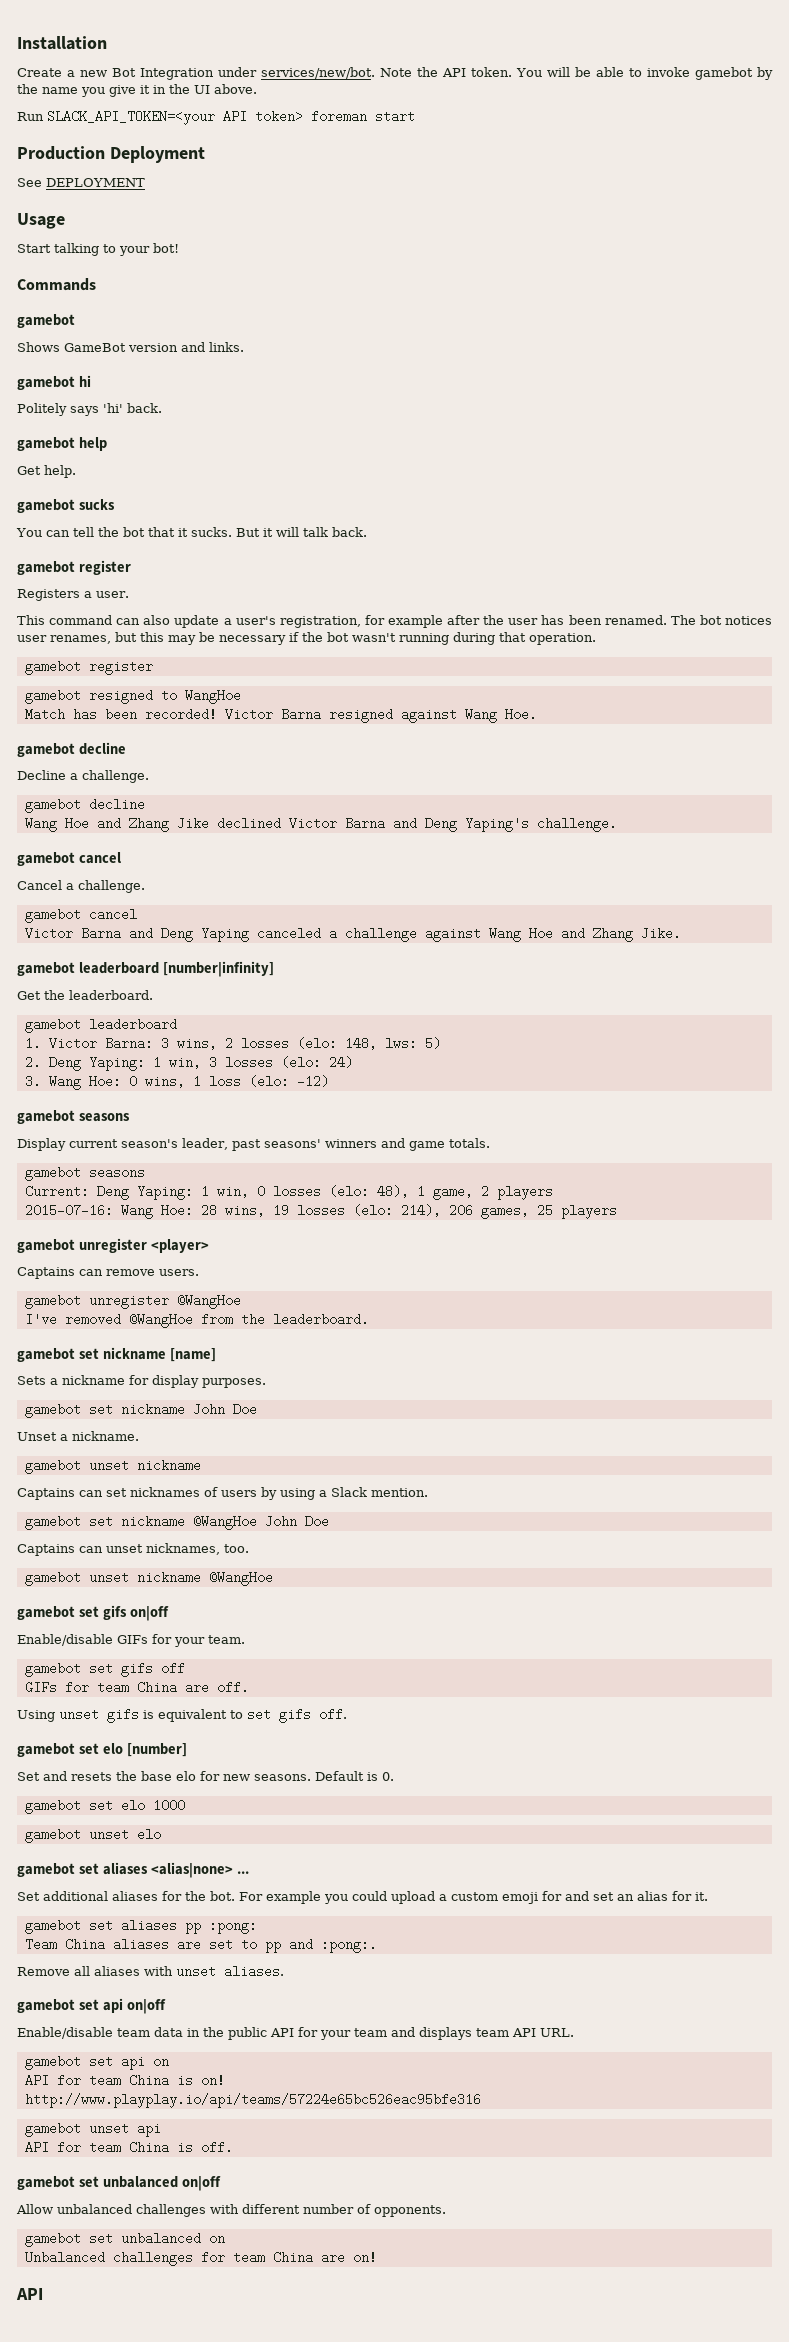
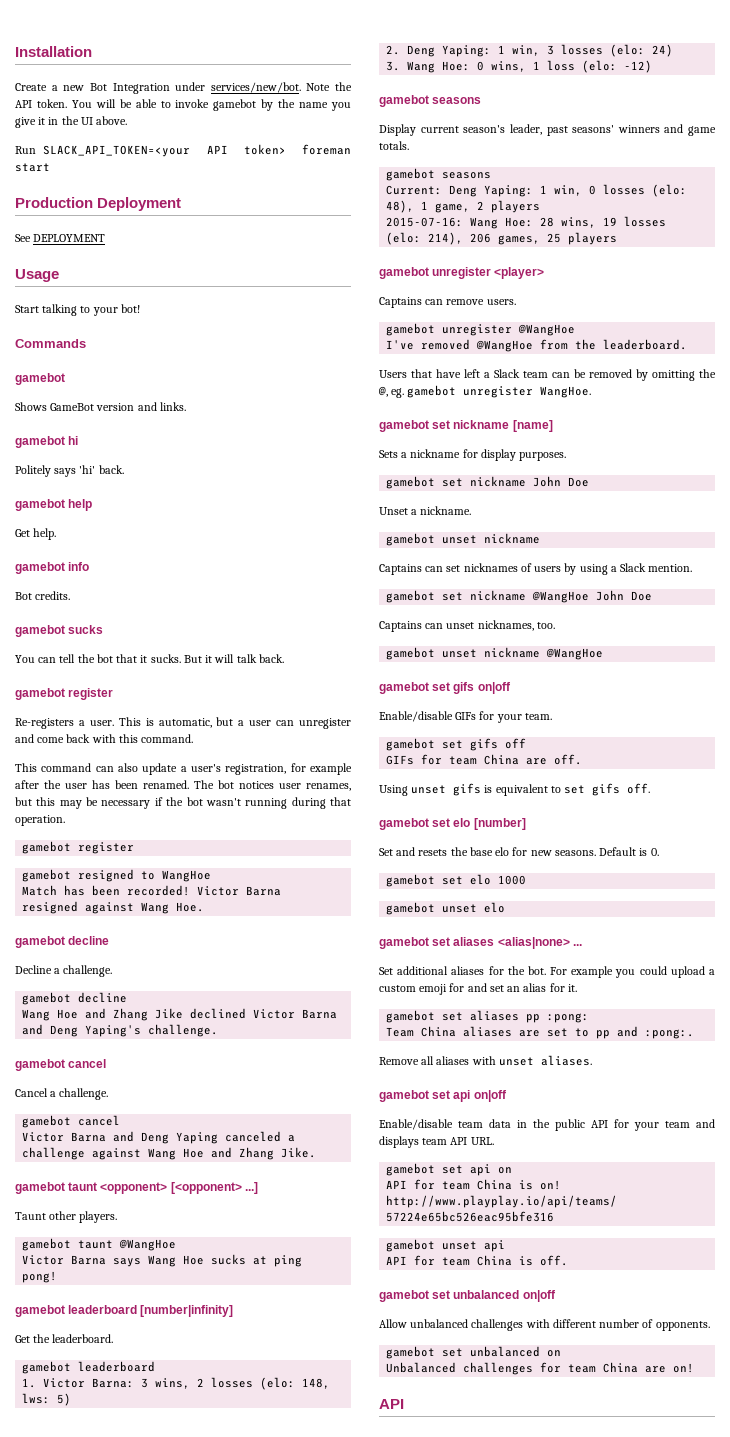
(76, 471) none -> [15,562,90,574] [15,591,71,600] // gamebot info // Bot credits.
[17,589,80,601] Registers -> [15,718,74,729] Re-registers
(129, 594) none -> [118,717,351,729] [15,734,194,743] This is automatic, but a user can unregister and come back with this command.
(681, 933) none -> [15,1182,258,1194] [15,1211,118,1223] [22,1238,177,1251] [22,1254,303,1267] [22,1271,58,1283] // gamebot taunt <opponent> [<opponent> ...] // Taunt other players. // gamebot taunt @WangHoe // Victor Barna says Wang Hoe sucks at ping pong!
(369, 1319) none -> [379,369,716,381] [378,385,592,398] // Users that have left a Slack team can be removed by omitting the @, eg. gamebot unregister WangHoe.

